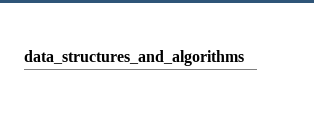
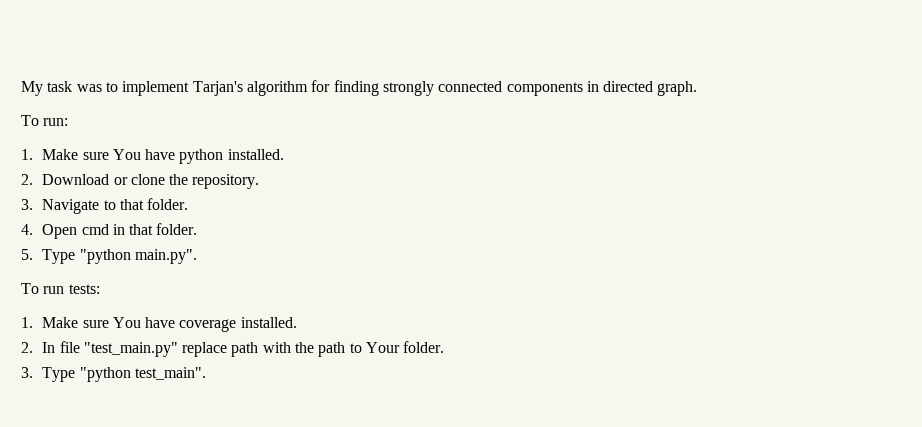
[24,50,244,66] data_structures_and_algorithms -> [21,80,698,96] [21,115,69,126] [21,149,284,164] [21,174,260,189] [21,198,189,214] [21,223,198,239] [21,249,197,264] [21,283,100,294] [21,317,297,332] [21,341,445,357] [21,367,206,382] My task was to implement Tarjan's algorithm for finding strongly connected components in directed graph. // To run: // 1. Make sure You have python installed. // 2. Download or clone the repository. // 3. Navigate to that folder. // 4. Open cmd in that folder. // 5. Type "python main.py". // To run tests: // 1. Make sure You have coverage installed. // 2. In file "test_main.py" replace path with the path to Your folder. // 3. Type "python test_main".

